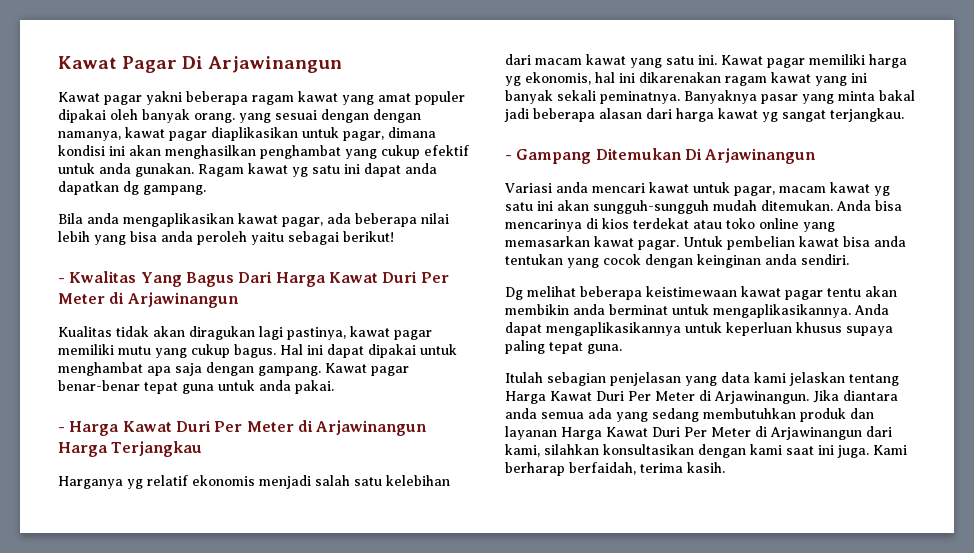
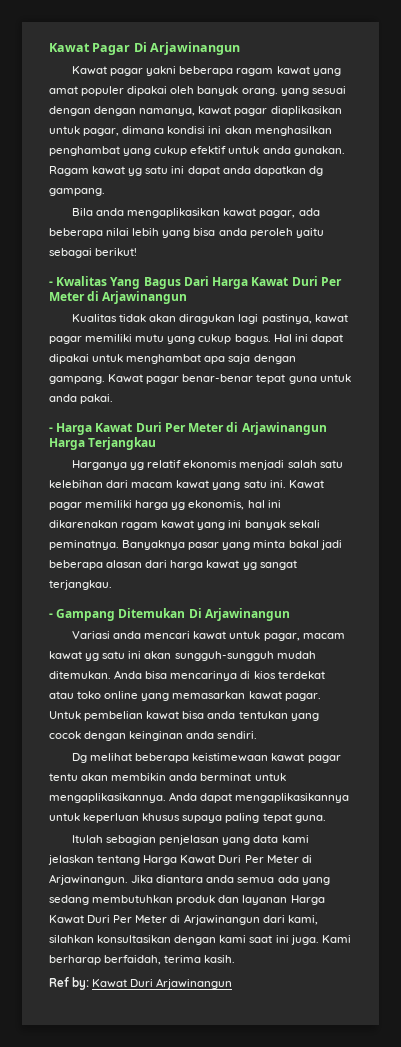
(725, 467) none -> [49,977,233,990] // Ref by: Kawat Duri Arjawinangun

